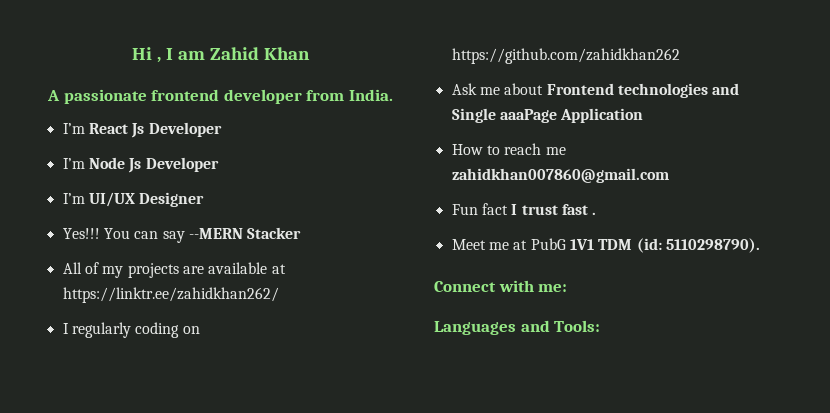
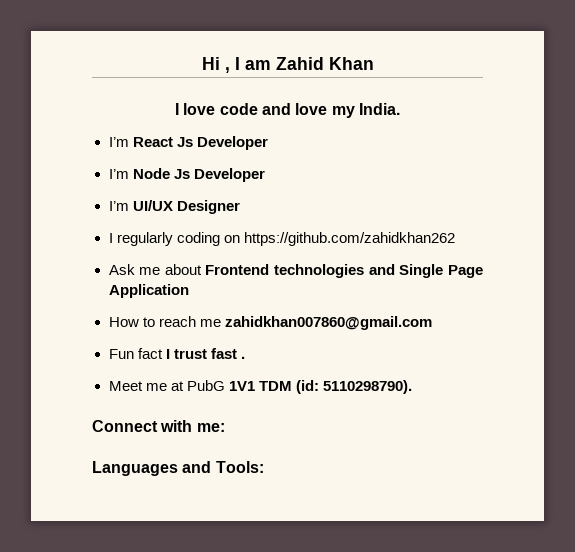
[47,89,345,104] A passionate frontend developer from -> [175,103,355,118] I love code and love my
[62,227,302,243] [62,262,286,278] [62,287,279,303] // Yes!!! You can say --MERN Stacker // All of my projects are available at https://linktr.ee/zahidkhan262/ -> (240, 207) none
[499,109,557,123] aaaPage -> [448,265,484,278] Page

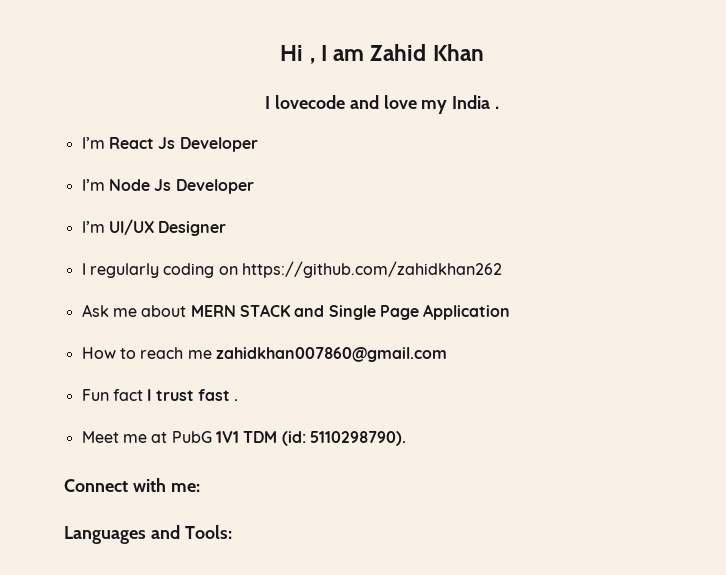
[183,103,258,115] love code -> [274,95,345,109] lovecode
[358,103,400,115] India. -> [452,95,500,109] India .
[205,264,365,278] Frontend technologies -> [190,304,290,317] MERN STACK

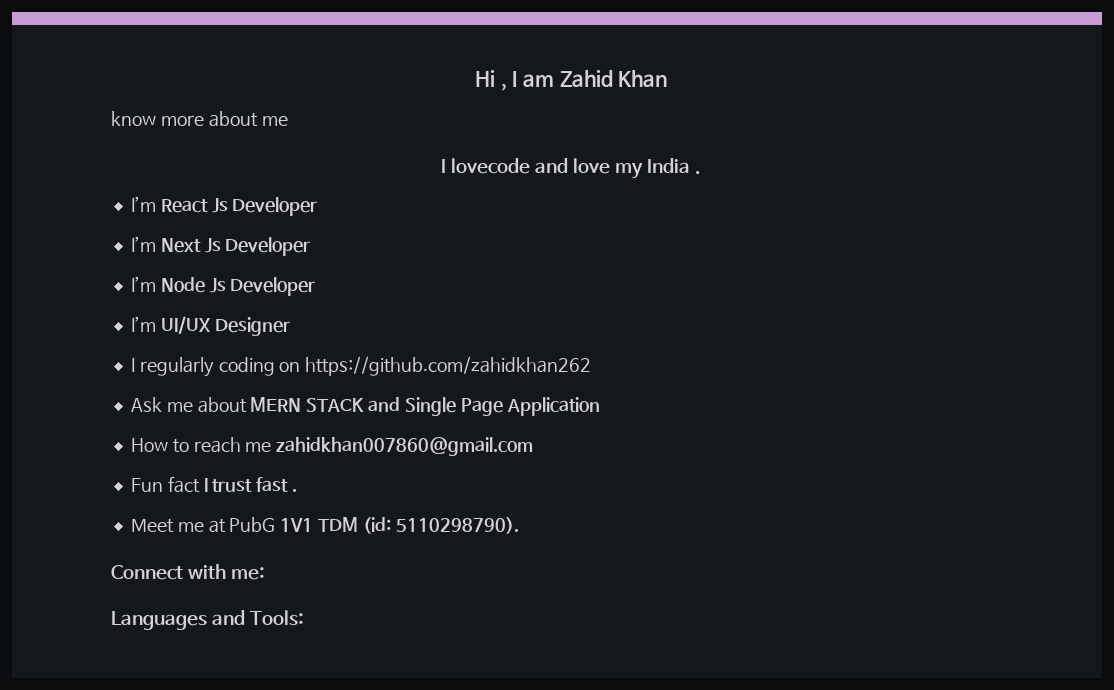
(484, 52) none -> [111,111,288,127] // know more about me
(258, 144) none -> [130,236,311,256] // I’m Next Js Developer

